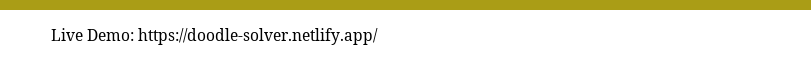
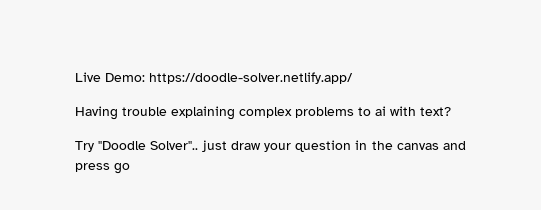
(379, 36) none -> [75,106,451,120] [75,140,466,152] [75,163,130,174] // Having trouble explaining complex problems to ai with text? // Try "Doodle Solver".. just draw your question in the canvas and press go

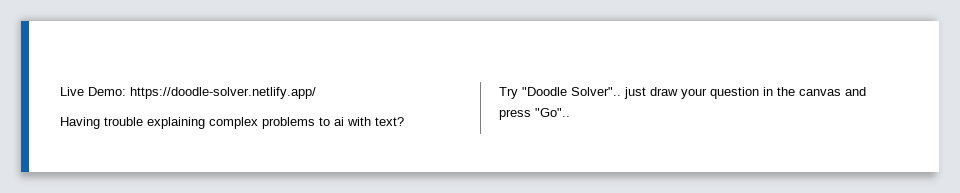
[114,163,130,174] go -> [535,108,570,117] "Go"..

